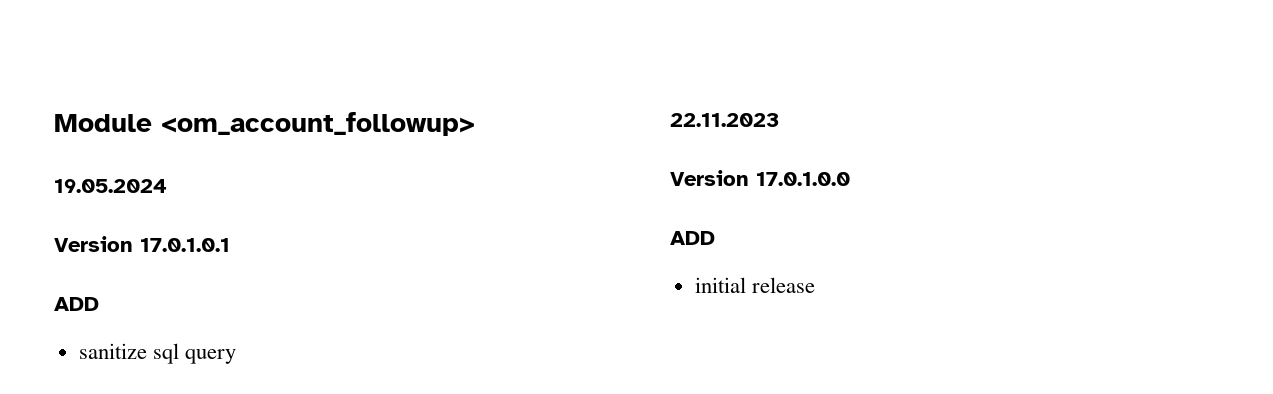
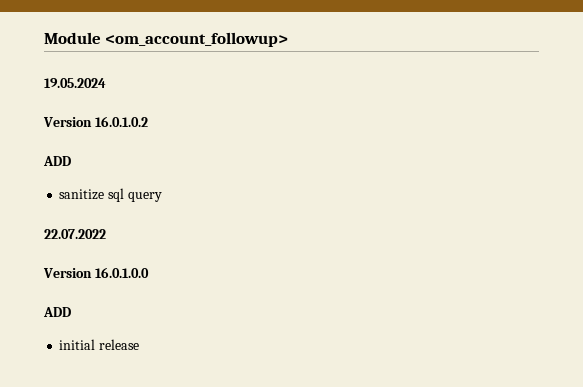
[140,238,230,252] 17.0.1.0.1 -> [94,116,148,127] 16.0.1.0.2
[670,113,779,127] [670,170,850,186] 22.11.2023 // Version 17.0.1.0.0 -> [44,229,106,239] [43,267,149,278] 22.07.2022 // Version 16.0.1.0.0

